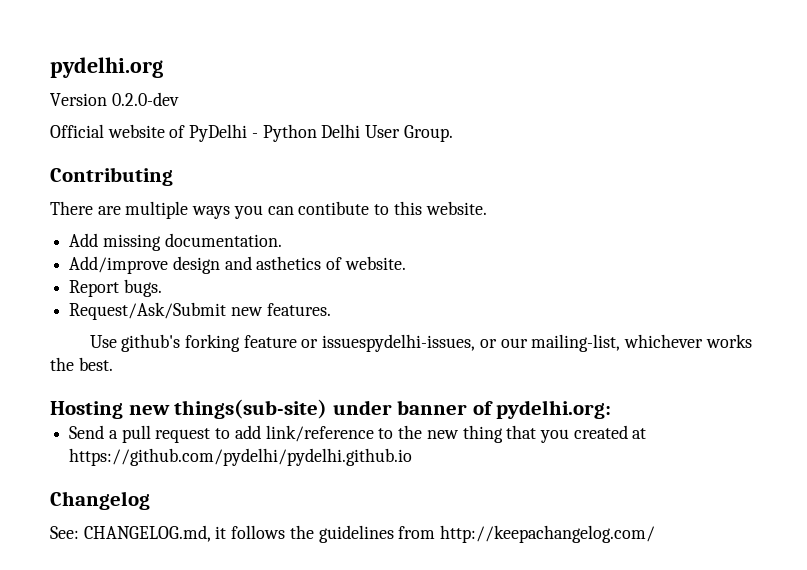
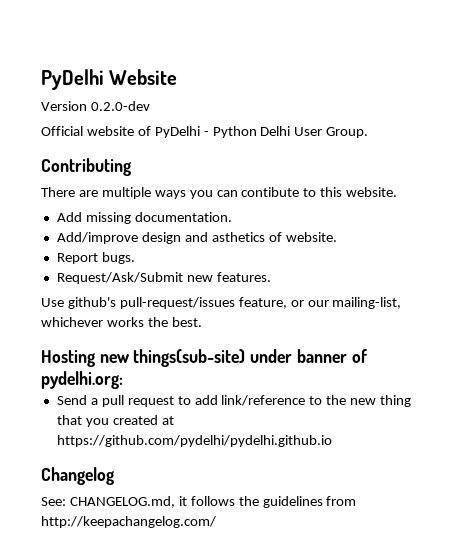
[50,57,163,78] pydelhi.org -> [41,69,178,90] PyDelhi Website
[185,334,476,352] forking feature or issuespydelhi-issues, -> [119,297,287,309] pull-request/issues feature,

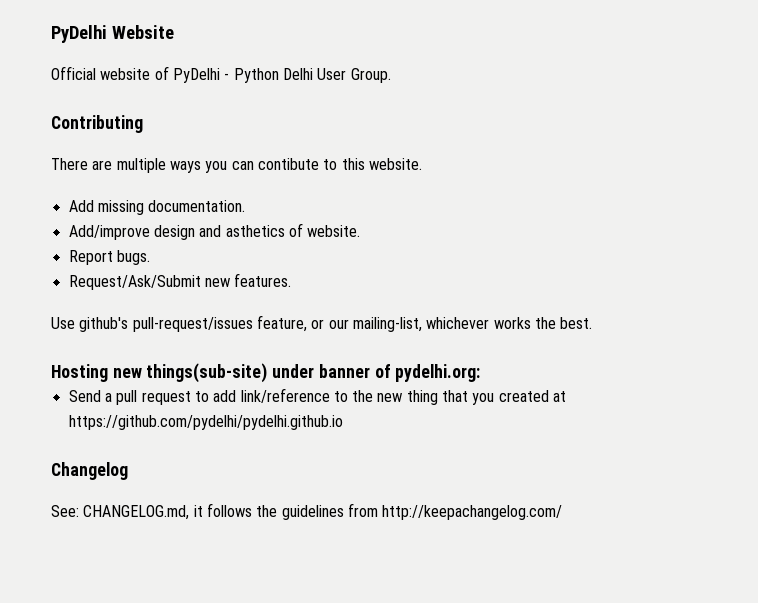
[41,101,150,111] // Version 0.2.0-dev -> (174, 32) none

